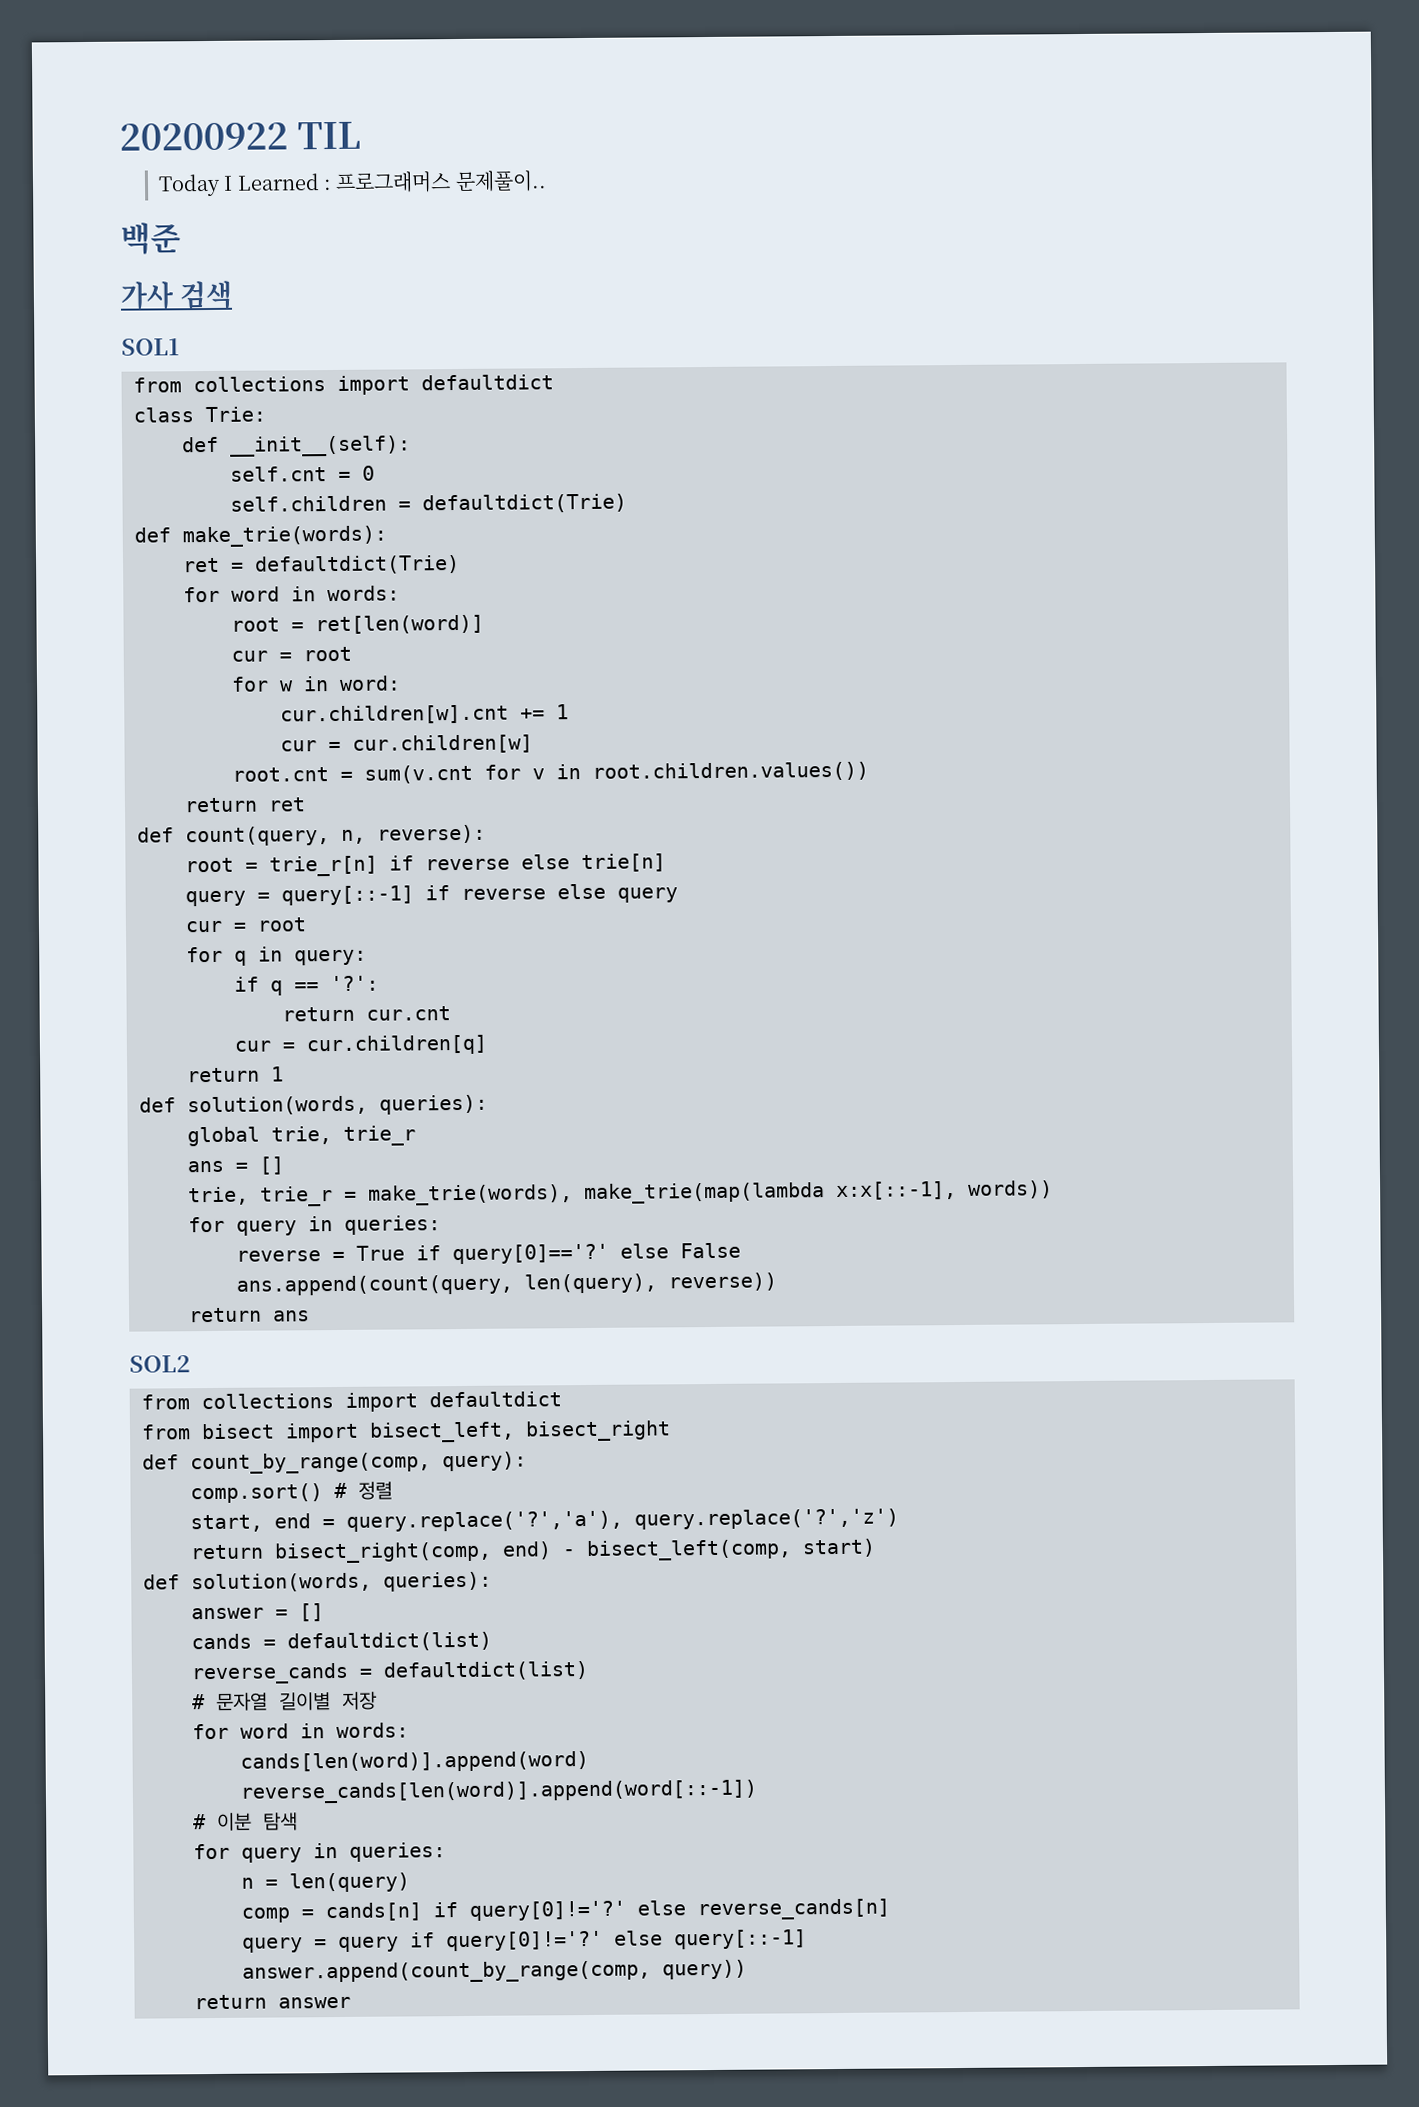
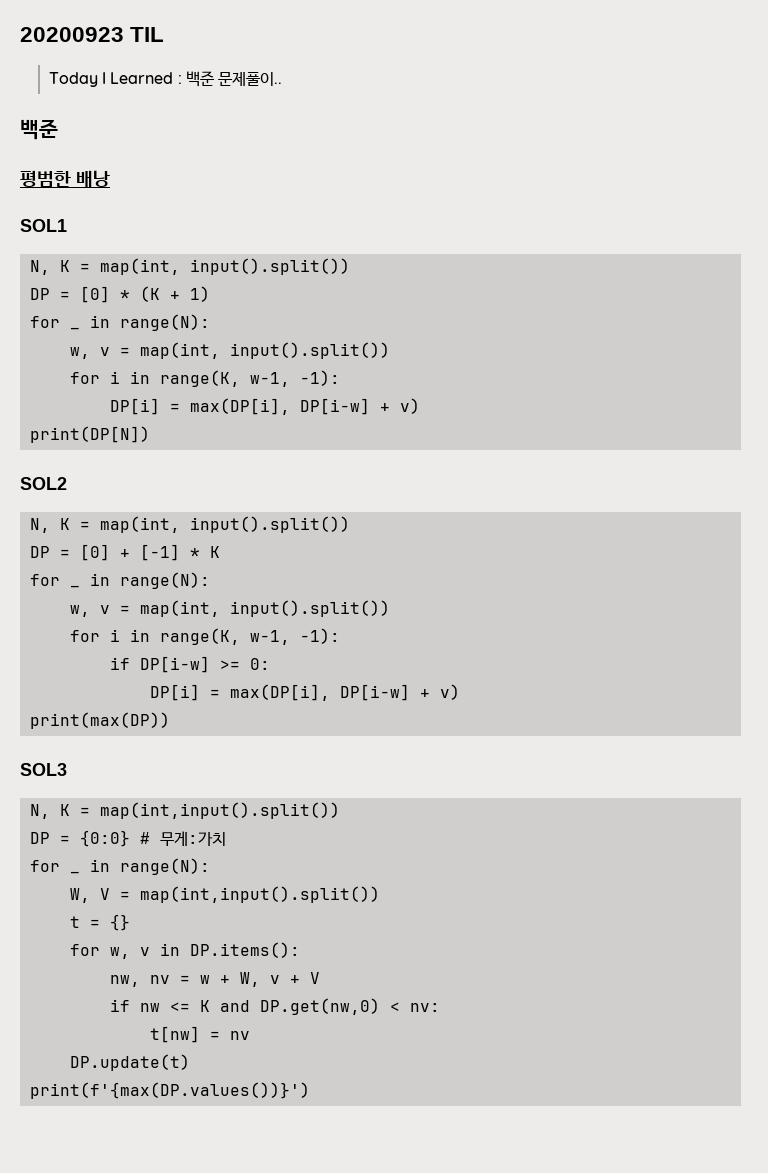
[119,122,288,151] 20200922 -> [20,27,124,42] 20200923
[335,171,452,193] 프로그래머스 -> [186,71,216,87] 백준
[120,280,234,310] 가사 검색 -> [20,170,111,188] 평범한 배낭
[133,374,554,395] [133,406,266,423] [182,435,411,457] [230,465,375,482] [230,493,627,514] [134,525,387,548] [183,554,460,575] [183,585,400,603] [231,614,484,635] [231,646,352,662] [231,675,401,692] [280,704,569,725] [280,734,533,754] [232,761,869,784] [184,797,306,813] [137,824,486,847] [185,853,666,877] [185,883,678,907] [185,917,307,933] [186,946,367,966] [234,975,379,996] [282,1006,451,1022] [234,1034,487,1056] [187,1066,284,1083] [139,1094,488,1116] [187,1125,416,1147] [187,1156,284,1175] [188,1180,1053,1207] [188,1215,441,1236] [236,1242,741,1265] [236,1272,777,1296] [189,1307,310,1323] [129,1355,191,1373] [141,1391,562,1412] [141,1420,671,1443] [142,1451,527,1475] [190,1481,393,1504] [190,1508,899,1533] [190,1538,876,1564] [143,1571,492,1593] [191,1603,324,1622] [191,1631,492,1652] [191,1660,589,1685] [192,1691,377,1711] [192,1722,409,1740] [240,1750,589,1773] [240,1779,757,1804] [193,1812,298,1831] [193,1842,446,1863] [241,1872,410,1893] [241,1898,890,1923] [242,1929,807,1953] [242,1959,747,1984] [194,1994,351,2010] from collections import defaultdict // class Trie: // def __init__(self): // self.cnt = 0 // self.children = defaultdict(Trie) // def make_trie(words): // ret = defaultdict(Trie) // for word in words: // root = ret[len(word)] // cur = root // for w in word: // cur.children[w].cnt += 1 // cur = cur.children[w] // root.cnt = sum(v.cnt for v in root.children.values()) // return ret // def count(query, n, reverse): // root = trie_r[n] if reverse else trie[n] // query = query[::-1] if reverse else query // cur = root // for q in query: // if q == '?': // return cur.cnt // cur = cur.children[q] // return 1 // def solution(words, queries): // global trie, trie_r // ans = [] // trie, trie_r = make_trie(words), make_trie(map(lambda x:x[::-1], words)) // for query in queries: // reverse = True if query[0]=='?' else False // ans.append(count(query, len(query), reverse)) // return ans // SOL2 // from collections import defaultdict // from bisect import bisect_left, bisect_right // def count_by_range(comp, query): // comp.sort() # 정렬 // start, end = query.replace('?','a'), query.replace('?','z') // return bisect_right(comp, end) - bisect_left(comp, start) // def solution(words, queries): // answer = [] // cands = defaultdict(list) // reverse_cands = defaultdict(list) // # 문자열 길이별 저장 // for word in words: // cands[len(word)].append(word) // reverse_cands[len(word)].append(word[::-1]) // # 이분 탐색 // for query in queries: // n = len(query) // comp = cands[n] if query[0]!='?' else reverse_cands[n] // query = query if query[0]!='?' else query[::-1] // answer.append(count_by_range(comp, query)) // return answer -> [29,258,350,275] [29,286,210,303] [29,314,210,331] [69,342,390,359] [69,370,340,387] [109,398,420,415] [29,426,150,443] [20,477,67,490] [29,516,350,533] [29,544,220,561] [29,572,210,589] [69,600,390,617] [69,628,340,645] [109,656,270,673] [149,684,460,701] [29,712,170,729] [20,763,67,776] [29,802,340,819] [29,830,226,847] [29,858,210,875] [69,886,380,903] [69,914,130,931] [69,942,300,959] [109,972,320,987] [109,998,440,1015] [149,1026,250,1043] [69,1054,190,1071] [29,1082,310,1099] N, K = map(int, input().split()) // DP = [0] * (K + 1) // for _ in range(N): // w, v = map(int, input().split()) // for i in range(K, w-1, -1): // DP[i] = max(DP[i], DP[i-w] + v) // print(DP[N]) // SOL2 // N, K = map(int, input().split()) // DP = [0] + [-1] * K // for _ in range(N): // w, v = map(int, input().split()) // for i in range(K, w-1, -1): // if DP[i-w] >= 0: // DP[i] = max(DP[i], DP[i-w] + v) // print(max(DP)) // SOL3 // N, K = map(int,input().split()) // DP = {0:0} # 무게:가치 // for _ in range(N): // W, V = map(int,input().split()) // t = {} // for w, v in DP.items(): // nw, nv = w + W, v + V // if nw <= K and DP.get(nw,0) < nv: // t[nw] = nv // DP.update(t) // print(f'{max(DP.values())}')

